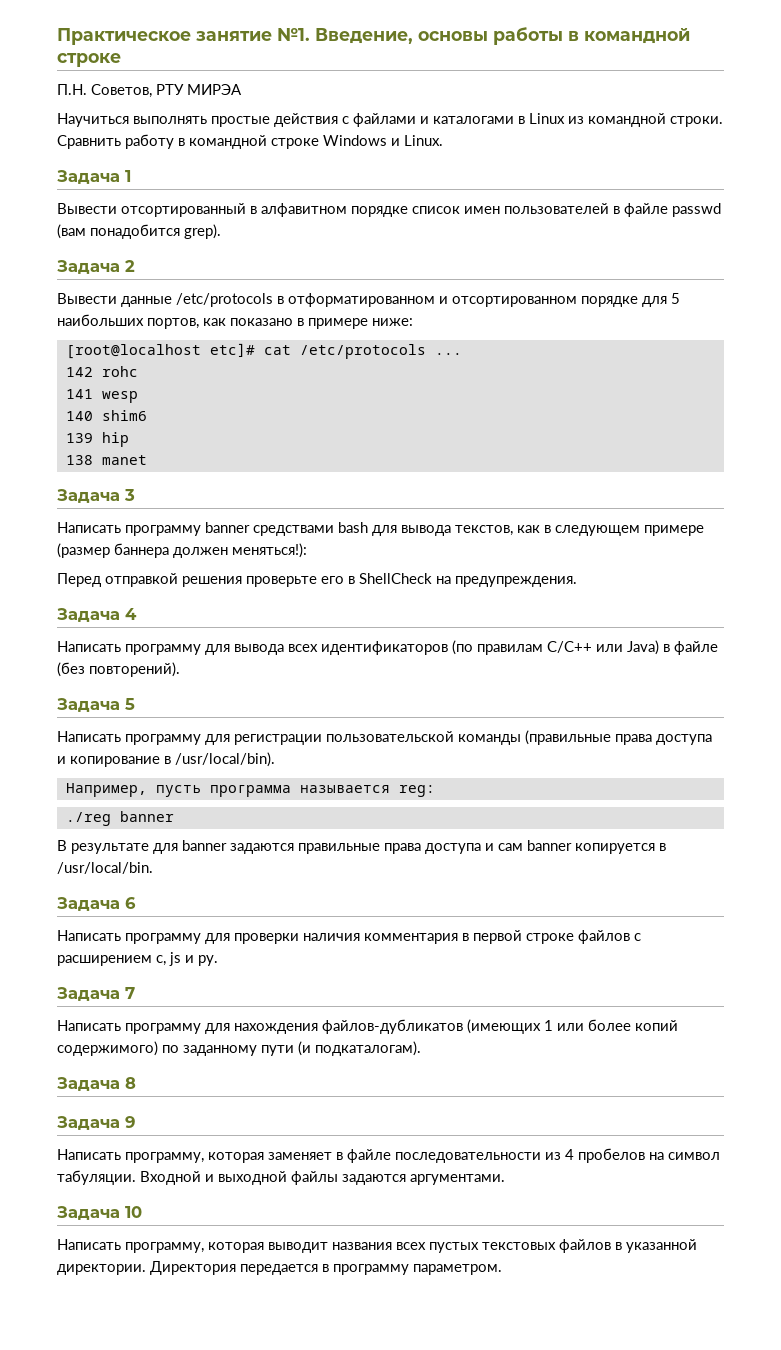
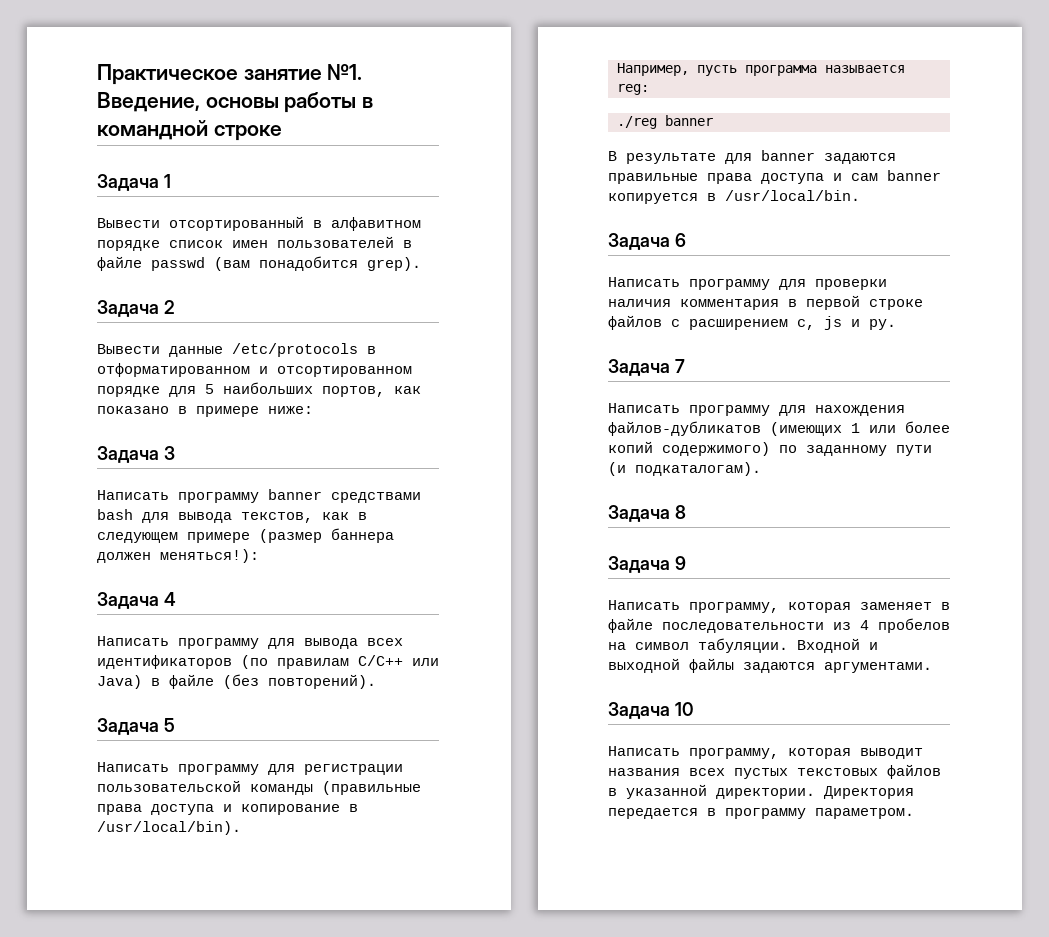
[57,84,242,98] [57,113,723,127] [57,134,443,149] // П.Н. Советов, РТУ МИРЭА // Научиться выполнять простые действия с файлами и каталогами в Linux из командной строки. Сравнить работу в командной строке Windows и Linux. -> (282, 133) none
[65,343,462,359] [65,366,138,377] [65,389,138,403] [65,410,147,421] [65,432,129,447] [65,455,147,465] // [root@localhost etc]# cat /etc/protocols ... // 142 rohc // 141 wesp // 140 shim6 // 139 hip // 138 manet -> (313, 410) none
[57,573,577,587] // Перед отправкой решения проверьте его в ShellCheck на предупреждения. -> (259, 556) none

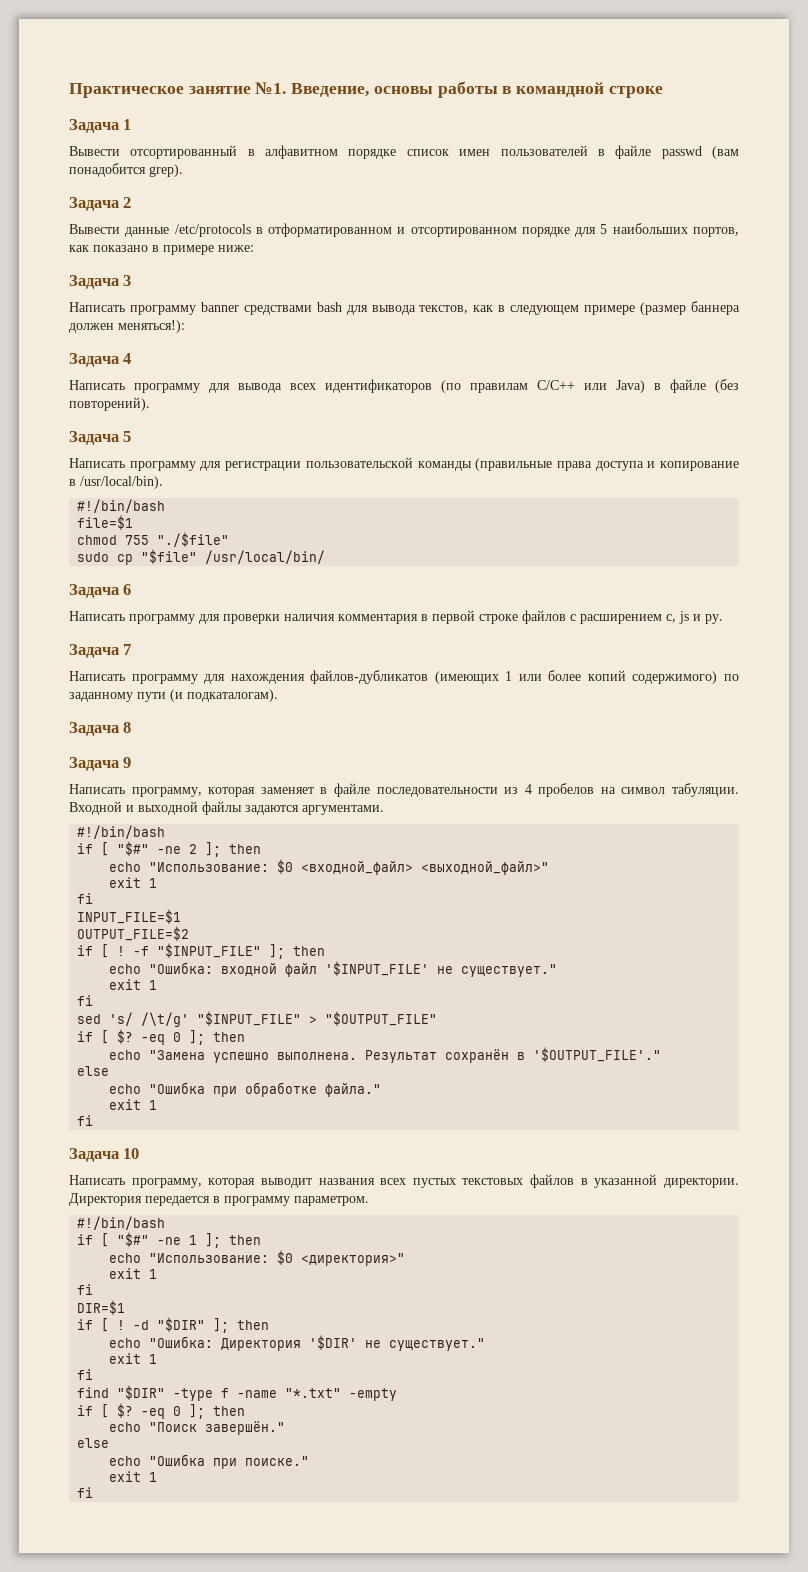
[617,63,905,76] [617,84,649,95] [617,115,713,129] [608,150,896,164] [608,170,941,184] [608,190,860,204] Например, пусть программа называется reg: // ./reg banner // В результате для banner задаются правильные права доступа и сам banner копируется в /usr/local/bin. -> [77,499,166,513] [77,515,134,530] [77,532,230,547] [77,549,326,565] #!/bin/bash // file=$1 // chmod 755 "./$file" // sudo cp "$file" /usr/local/bin/
(932, 667) none -> [77,825,166,839] [77,841,262,857] [109,859,550,875] [109,877,158,888] [77,893,94,904] [77,909,182,924] [77,926,190,941] [77,943,326,959] [109,961,558,977] [109,979,158,990] [77,995,94,1006] [77,1011,438,1027] [77,1029,246,1045] [109,1047,662,1063] [77,1066,110,1076] [109,1082,382,1097] [109,1099,158,1110] [77,1115,94,1126] // #!/bin/bash // if [ "$#" -ne 2 ]; then // echo "Использование: $0 <входной_файл> <выходной_файл>" // exit 1 // fi // INPUT_FILE=$1 // OUTPUT_FILE=$2 // if [ ! -f "$INPUT_FILE" ]; then // echo "Ошибка: входной файл '$INPUT_FILE' не существует." // exit 1 // fi // sed 's/ /\t/g' "$INPUT_FILE" > "$OUTPUT_FILE" // if [ $? -eq 0 ]; then // echo "Замена успешно выполнена. Результат сохранён в '$OUTPUT_FILE'." // else // echo "Ошибка при обработке файла." // exit 1 // fi
(914, 813) none -> [77,1216,166,1230] [77,1232,262,1248] [109,1250,406,1266] [109,1268,158,1279] [77,1284,94,1295] [77,1300,126,1315] [77,1317,270,1333] [109,1335,486,1351] [109,1353,158,1364] [77,1369,94,1380] [77,1385,398,1401] [77,1403,246,1419] [109,1421,286,1435] [77,1438,110,1448] [109,1454,310,1469] [109,1471,158,1482] [77,1487,94,1498] // #!/bin/bash // if [ "$#" -ne 1 ]; then // echo "Использование: $0 <директория>" // exit 1 // fi // DIR=$1 // if [ ! -d "$DIR" ]; then // echo "Ошибка: Директория '$DIR' не существует." // exit 1 // fi // find "$DIR" -type f -name "*.txt" -empty // if [ $? -eq 0 ]; then // echo "Поиск завершён." // else // echo "Ошибка при поиске." // exit 1 // fi

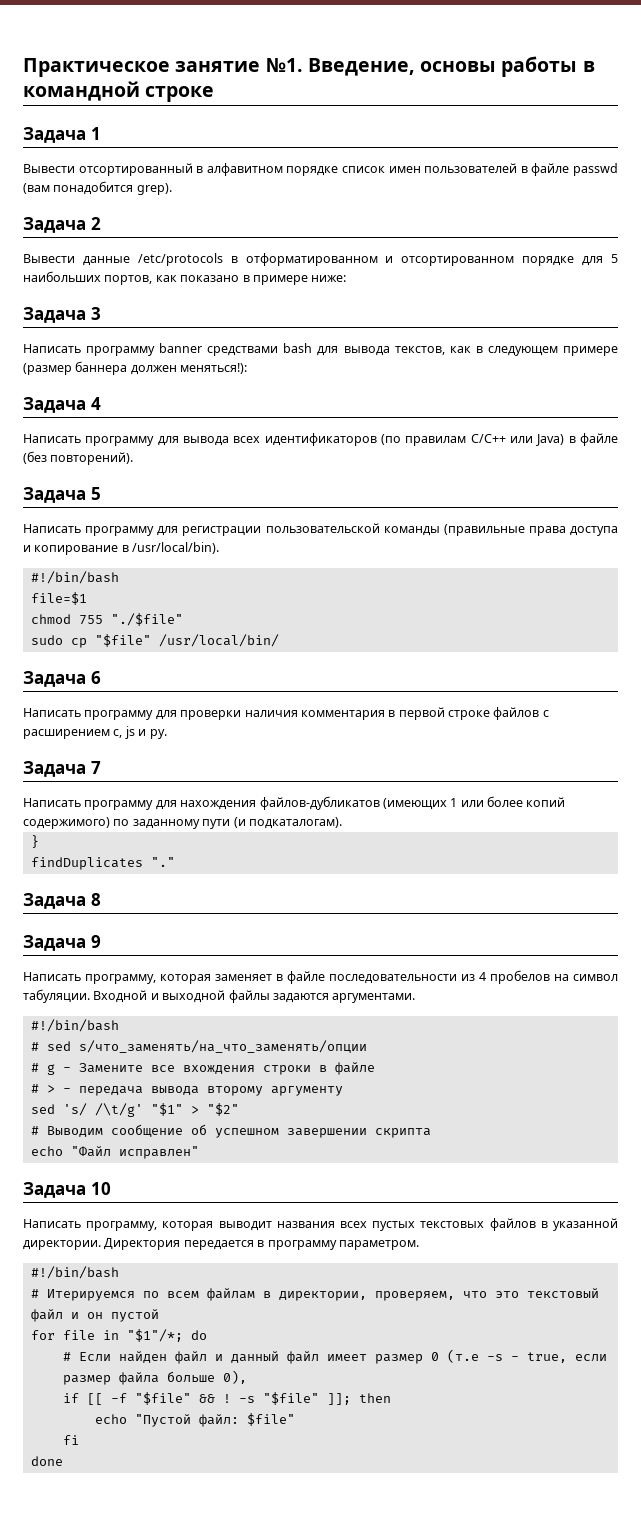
(278, 695) none -> [30,835,39,848] [30,857,175,870] // } // findDuplicates "."
[77,841,262,857] [109,859,550,875] [109,877,158,888] [77,893,94,904] [77,909,182,924] [77,926,190,941] [77,943,326,959] [109,961,558,977] [109,979,158,990] [77,995,94,1006] [77,1011,438,1027] [77,1029,246,1045] [109,1047,662,1063] [77,1066,110,1076] [109,1082,382,1097] [109,1099,158,1110] [77,1115,94,1126] if [ "$#" -ne 2 ]; then // echo "Использование: $0 <входной_файл> <выходной_файл>" // exit 1 // fi // INPUT_FILE=$1 // OUTPUT_FILE=$2 // if [ ! -f "$INPUT_FILE" ]; then // echo "Ошибка: входной файл '$INPUT_FILE' не существует." // exit 1 // fi // sed 's/ /\t/g' "$INPUT_FILE" > "$OUTPUT_FILE" // if [ $? -eq 0 ]; then // echo "Замена успешно выполнена. Результат сохранён в '$OUTPUT_FILE'." // else // echo "Ошибка при обработке файла." // exit 1 // fi -> [30,1040,367,1053] [30,1062,375,1075] [30,1084,343,1096] [30,1103,239,1117] [30,1124,431,1138] [30,1146,199,1159] # sed s/что_заменять/на_что_заменять/опции // # g - Замените все вхождения строки в файле // # > - передача вывода второму аргументу // sed 's/ /\t/g' "$1" > "$2" // # Выводим сообщение об успешном завершении скрипта // echo "Файл исправлен"
[77,1232,262,1248] [109,1250,406,1266] [109,1268,158,1279] [77,1284,94,1295] [77,1300,126,1315] [77,1317,270,1333] [109,1335,486,1351] [109,1353,158,1364] [77,1369,94,1380] [77,1385,398,1401] [77,1403,246,1419] [109,1421,286,1435] [77,1438,110,1448] [109,1454,310,1469] [109,1471,158,1482] [77,1487,94,1498] if [ "$#" -ne 1 ]; then // echo "Использование: $0 <директория>" // exit 1 // fi // DIR=$1 // if [ ! -d "$DIR" ]; then // echo "Ошибка: Директория '$DIR' не существует." // exit 1 // fi // find "$DIR" -type f -name "*.txt" -empty // if [ $? -eq 0 ]; then // echo "Поиск завершён." // else // echo "Ошибка при поиске." // exit 1 // fi -> [30,1288,599,1301] [30,1309,159,1322] [30,1329,207,1342] [62,1349,607,1364] [62,1370,247,1385] [62,1392,391,1405] [94,1413,295,1427] [62,1435,79,1445] [30,1456,63,1466] # Итерируемся по всем файлам в директории, проверяем, что это текстовый файл и он пустой // for file in "$1"/*; do // # Если найден файл и данный файл имеет размер 0 (т.е -s - true, если размер файла больше 0), // if [[ -f "$file" && ! -s "$file" ]]; then // echo "Пустой файл: $file" // fi // done

